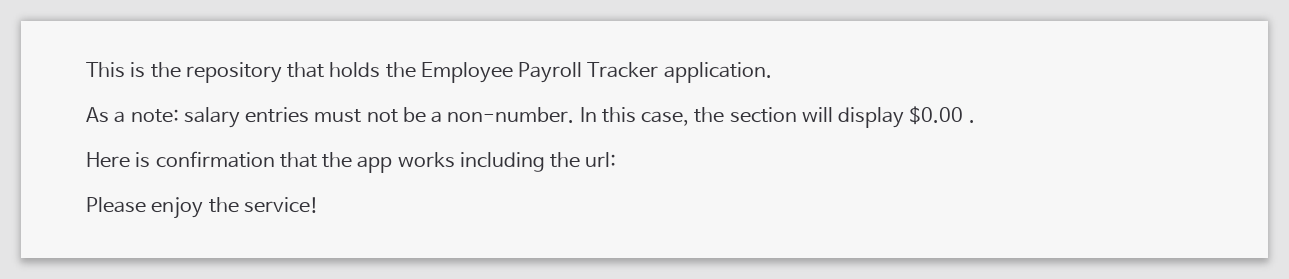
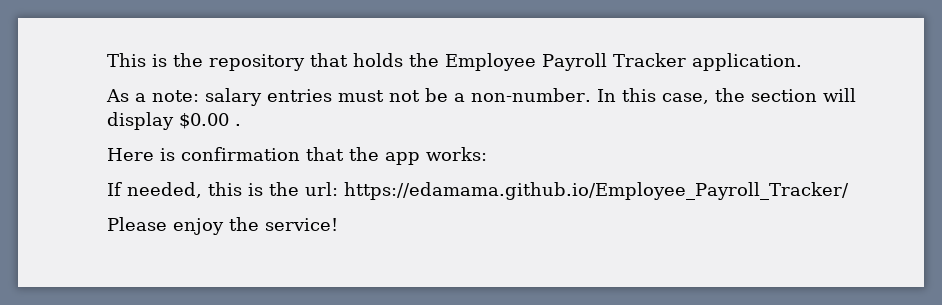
[397,152,545,172] works including -> [426,147,487,161] [107,182,263,198] works: // If needed, this is
(617, 159) none -> [344,182,849,200] https://edamama.github.io/Employee_Payroll_Tracker/

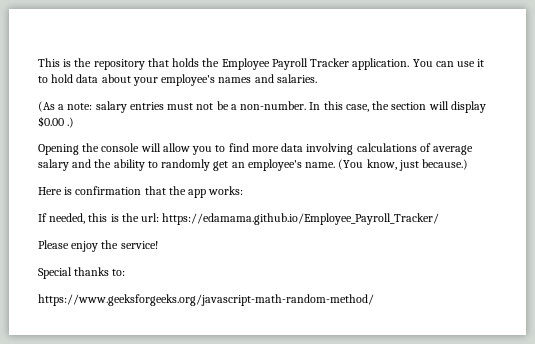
[106,89,129,102] // As -> [412,59,485,67] [38,74,317,86] [38,101,55,112] You can use it to hold data about your employee's names and salaries. // (As
[235,124,241,126] . -> [67,117,75,128] [38,143,474,155] [38,159,469,171] .) // Opening the console will allow you to find more data involving calculations of average salary and the ability to randomly get an employee's name. (You know, just because.)
(338, 224) none -> [38,267,126,279] [38,294,374,306] // Special thanks to: // https://www.geeksforgeeks.org/javascript-math-random-method/

